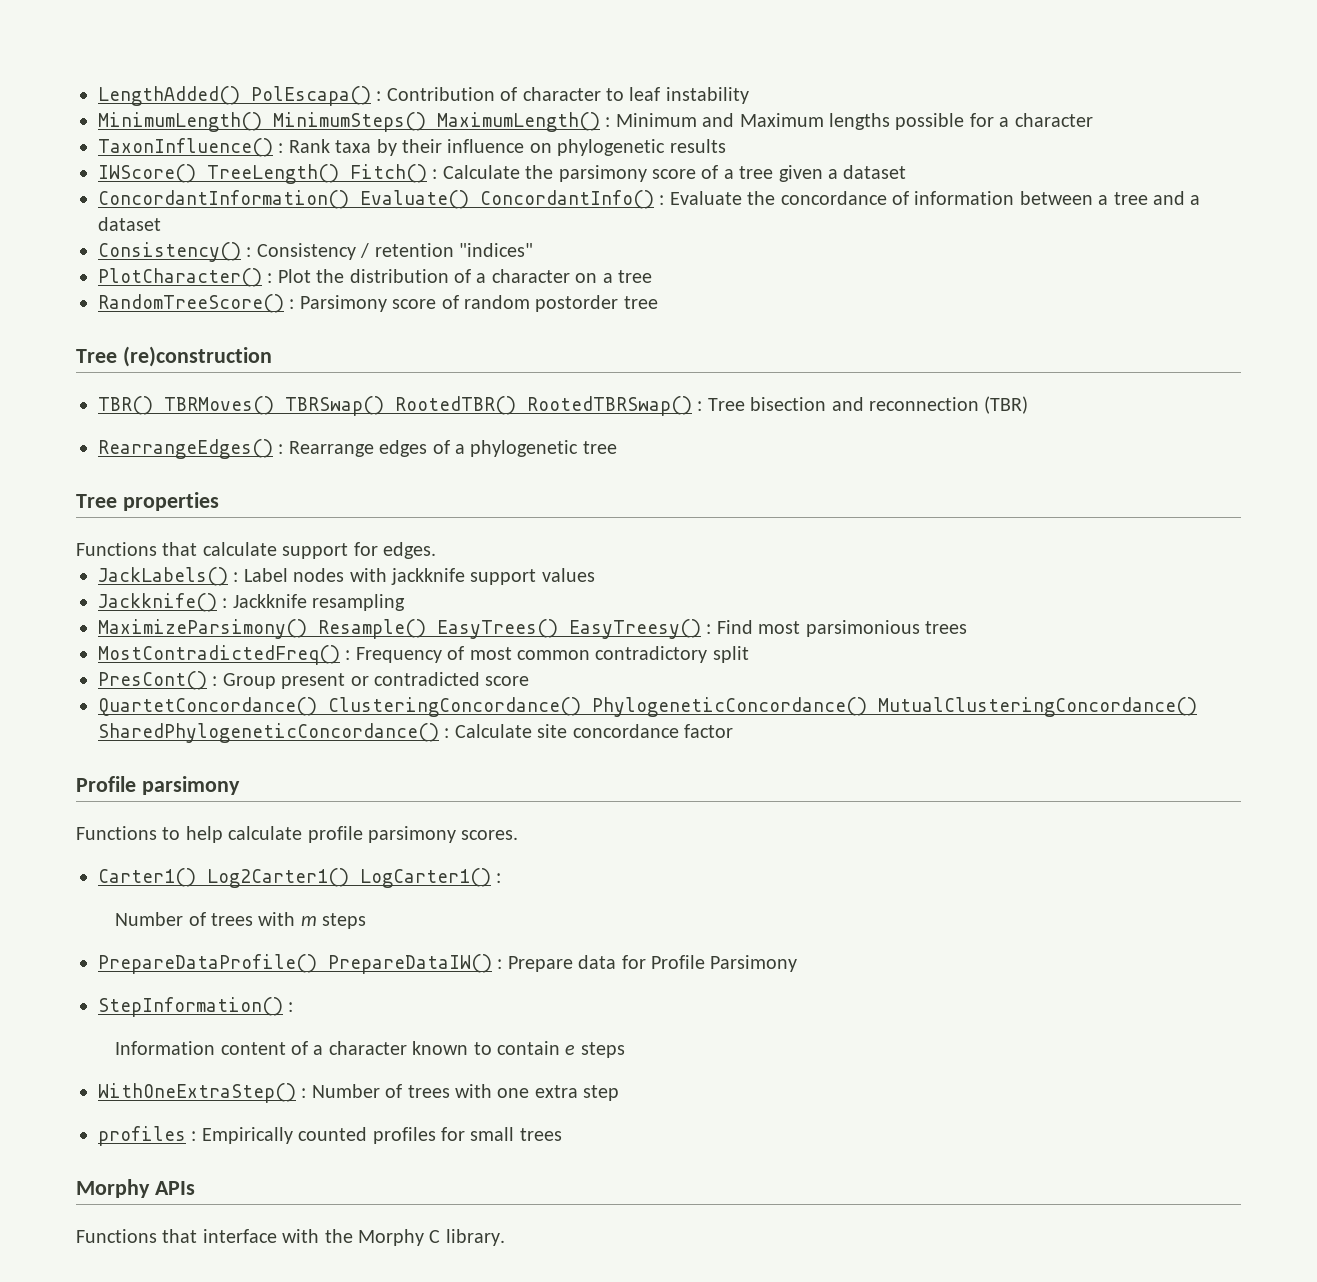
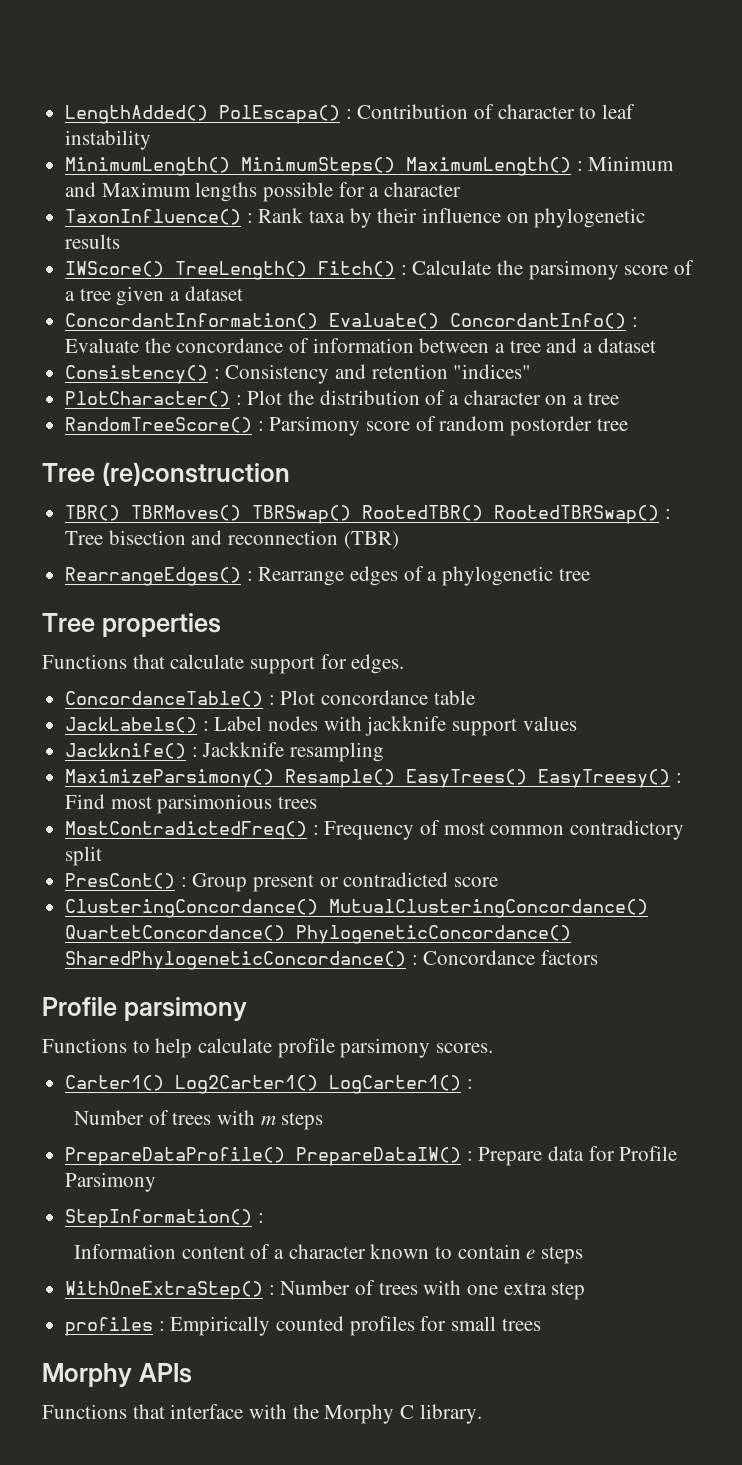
[360,243,370,258] / -> [335,364,367,379] and
(436, 550) none -> [65,690,475,707] // ConcordanceTable() : Plot concordance table
[98,697,1197,717] [98,723,733,743] QuartetConcordance() ClusteringConcordance() PhylogeneticConcordance() MutualClusteringConcordance() SharedPhylogeneticConcordance() : Calculate site concordance factor -> [65,899,649,918] [65,925,572,944] [65,950,599,970] ClusteringConcordance() MutualClusteringConcordance() QuartetConcordance() PhylogeneticConcordance() SharedPhylogeneticConcordance() : Concordance factors

